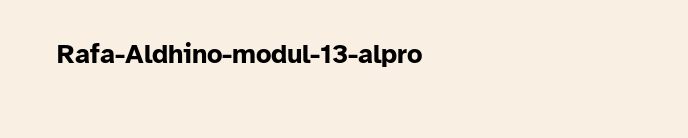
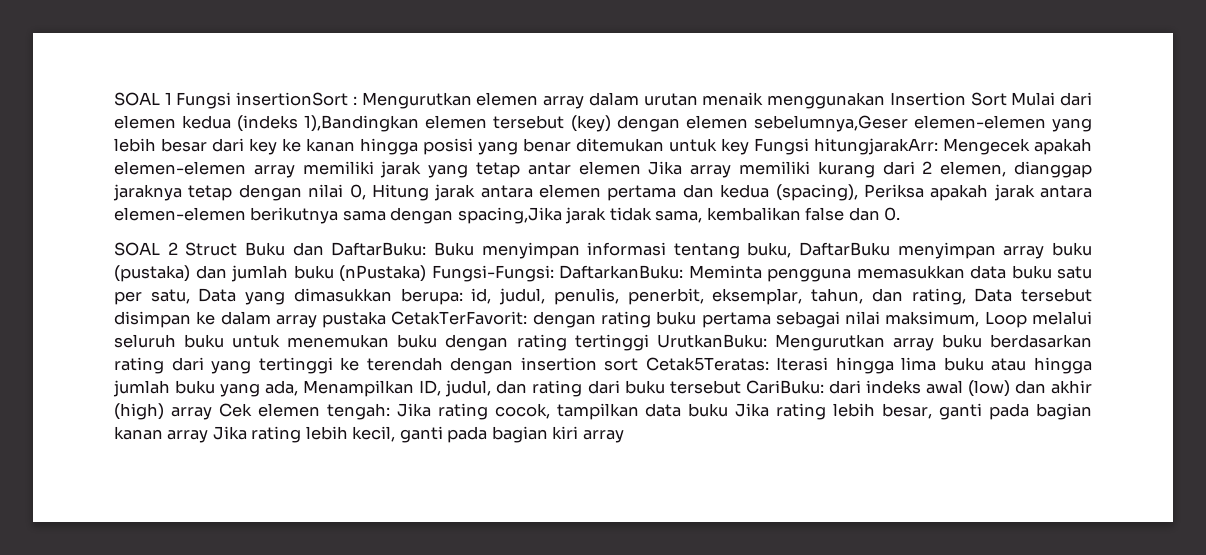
[57,42,422,67] Rafa-Aldhino-modul-13-alpro -> [114,92,1093,109] [114,115,1092,132] [114,138,1092,155] [114,161,1092,178] [113,184,1092,201] [114,207,901,224] [114,242,1092,259] [114,265,1092,282] [114,288,1093,305] [114,311,1093,328] [114,334,1092,351] [114,357,1092,374] [113,380,1092,397] [114,403,1093,420] [114,426,624,443] SOAL 1 Fungsi insertionSort : Mengurutkan elemen array dalam urutan menaik menggunakan Insertion Sort Mulai dari elemen kedua (indeks 1),Bandingkan elemen tersebut (key) dengan elemen sebelumnya,Geser elemen-elemen yang lebih besar dari key ke kanan hingga posisi yang benar ditemukan untuk key Fungsi hitungjarakArr: Mengecek apakah elemen-elemen array memiliki jarak yang tetap antar elemen Jika array memiliki kurang dari 2 elemen, dianggap jaraknya tetap dengan nilai 0, Hitung jarak antara elemen pertama dan kedua (spacing), Periksa apakah jarak antara elemen-elemen berikutnya sama dengan spacing,Jika jarak tidak sama, kembalikan false dan 0. // SOAL 2 Struct Buku dan DaftarBuku: Buku menyimpan informasi tentang buku, DaftarBuku menyimpan array buku (pustaka) dan jumlah buku (nPustaka) Fungsi-Fungsi: DaftarkanBuku: Meminta pengguna memasukkan data buku satu per satu, Data yang dimasukkan berupa: id, judul, penulis, penerbit, eksemplar, tahun, dan rating, Data tersebut disimpan ke dalam array pustaka CetakTerFavorit: dengan rating buku pertama sebagai nilai maksimum, Loop melalui seluruh buku untuk menemukan buku dengan rating tertinggi UrutkanBuku: Mengurutkan array buku berdasarkan rating dari yang tertinggi ke terendah dengan insertion sort Cetak5Teratas: Iterasi hingga lima buku atau hingga jumlah buku yang ada, Menampilkan ID, judul, dan rating dari buku tersebut CariBuku: dari indeks awal (low) dan akhir (high) array Cek elemen tengah: Jika rating cocok, tampilkan data buku Jika rating lebih besar, ganti pada bagian kanan array Jika rating lebih kecil, ganti pada bagian kiri array

